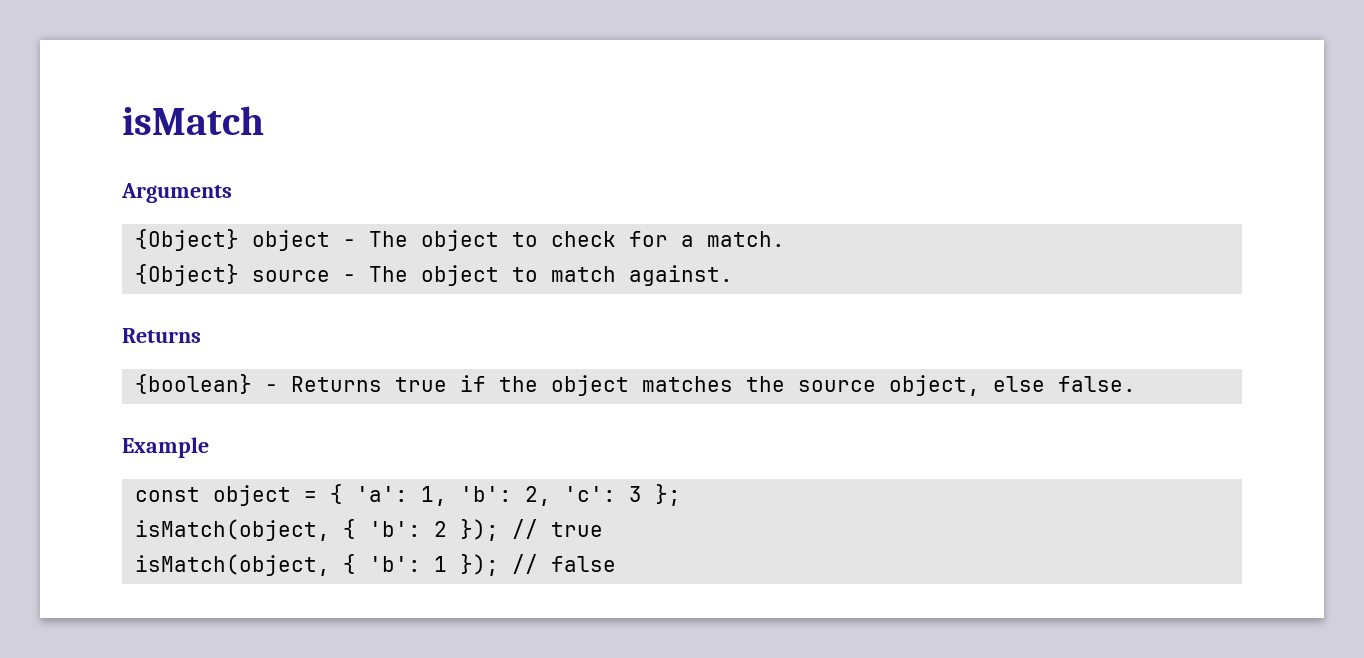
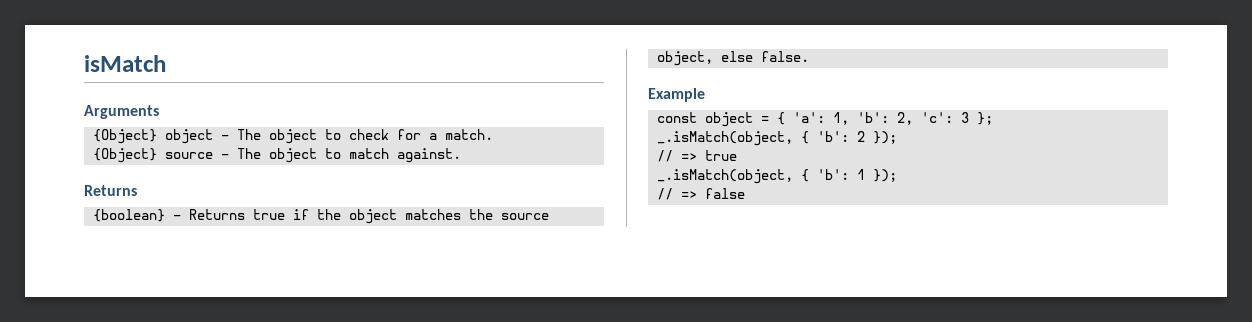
[135,519,331,541] isMatch(object, -> [657,131,794,146] _.isMatch(object,
[512,519,539,539] // -> [657,150,698,162] // // =>
[135,554,331,576] isMatch(object, -> [657,169,794,184] _.isMatch(object,
[512,554,539,574] // -> [657,188,698,200] // // =>

